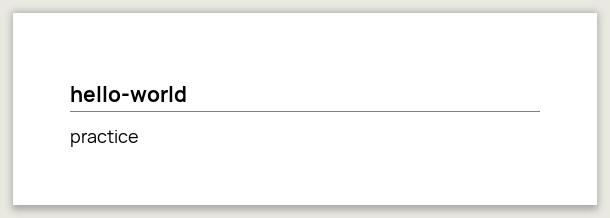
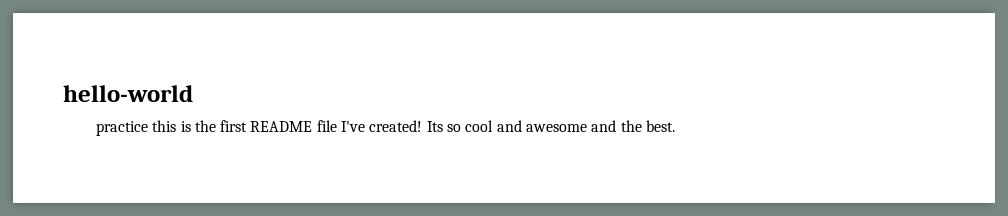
(139, 138) none -> [152,120,676,132] this is the first README file I've created! Its so cool and awesome and the best.

